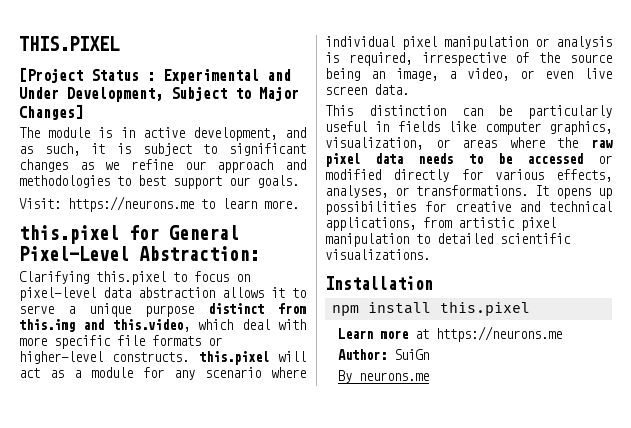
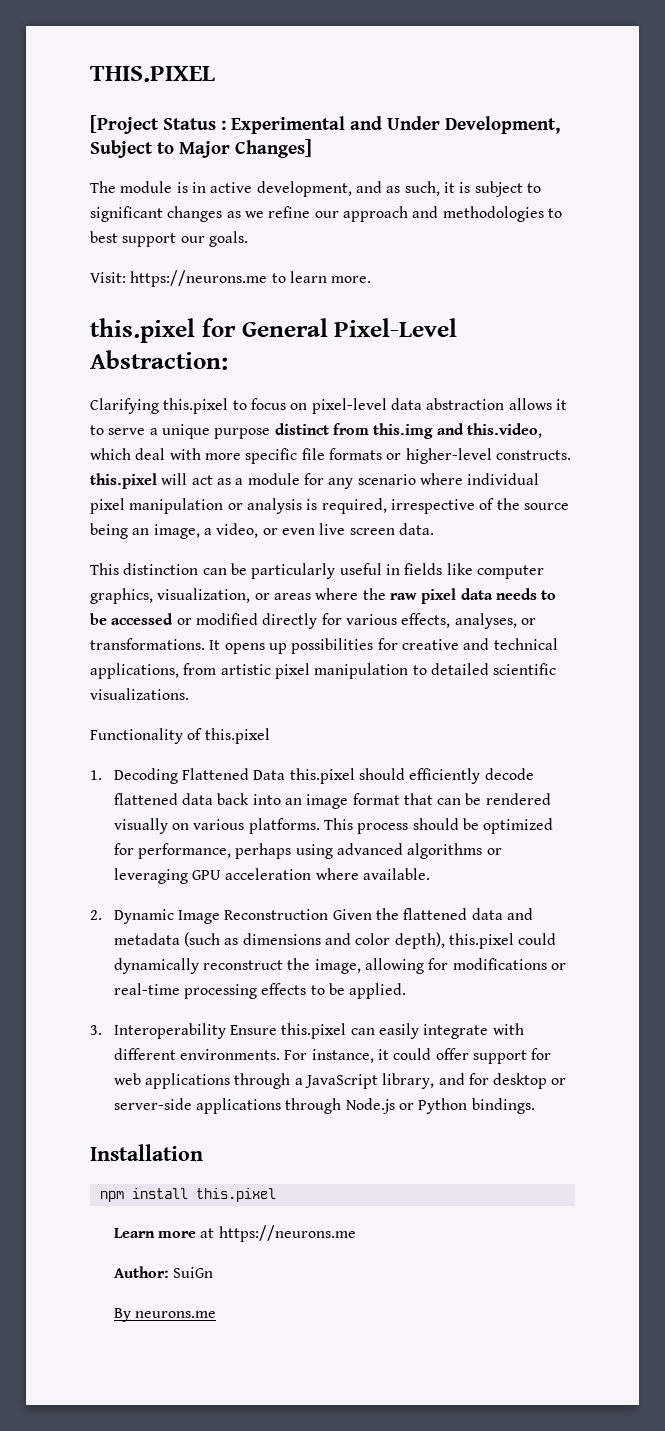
(430, 254) none -> [90,728,270,744] [90,768,534,784] [113,793,551,809] [113,818,554,834] [113,843,502,859] [113,868,430,884] [90,908,533,924] [113,932,557,949] [113,958,566,974] [113,983,407,999] [90,1023,524,1039] [113,1048,552,1064] [113,1073,567,1089] [113,1098,535,1114] // Functionality of this.pixel // 1. Decoding Flattened Data this.pixel should efficiently decode flattened data back into an image format that can be rendered visually on various platforms. This process should be optimized for performance, perhaps using advanced algorithms or leveraging GPU acceleration where available. // 2. Dynamic Image Reconstruction Given the flattened data and metadata (such as dimensions and color depth), this.pixel could dynamically reconstruct the image, allowing for modifications or real-time processing effects to be applied. // 3. Interoperability Ensure this.pixel can easily integrate with different environments. For instance, it could offer support for web applications through a JavaScript library, and for desktop or server-side applications through Node.js or Python bindings.

